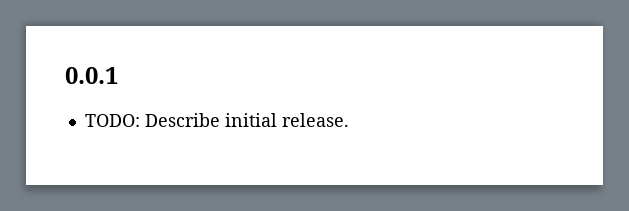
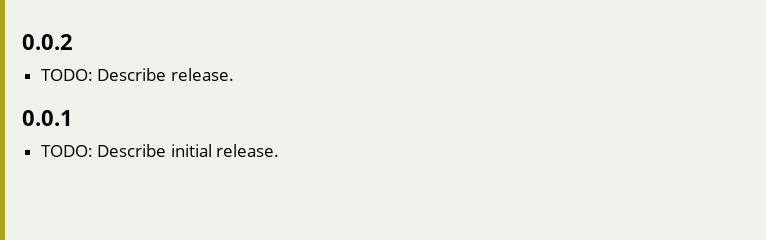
(65, 75) none -> [22,34,73,50] [40,68,234,81] 0.0.2 // TODO: Describe release. //

